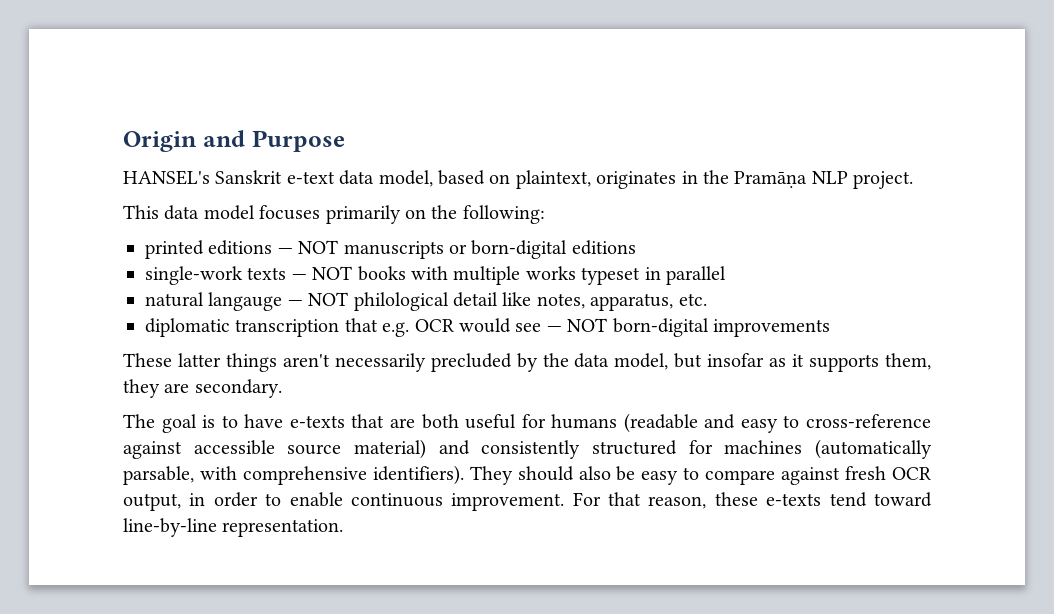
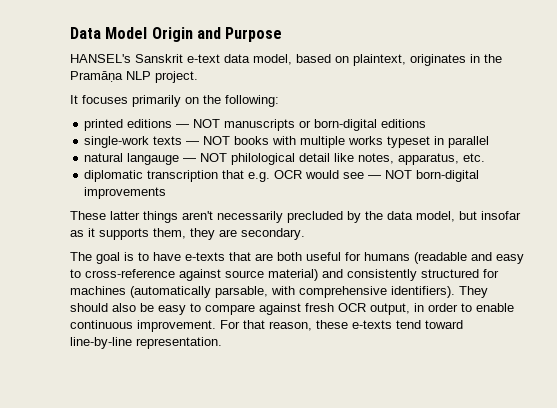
(123, 141) none -> [70,27,148,39] Data Model
[123,205,255,220] This data model -> [70,95,78,104] It
[193,440,275,455] accessible -> (221, 275) none

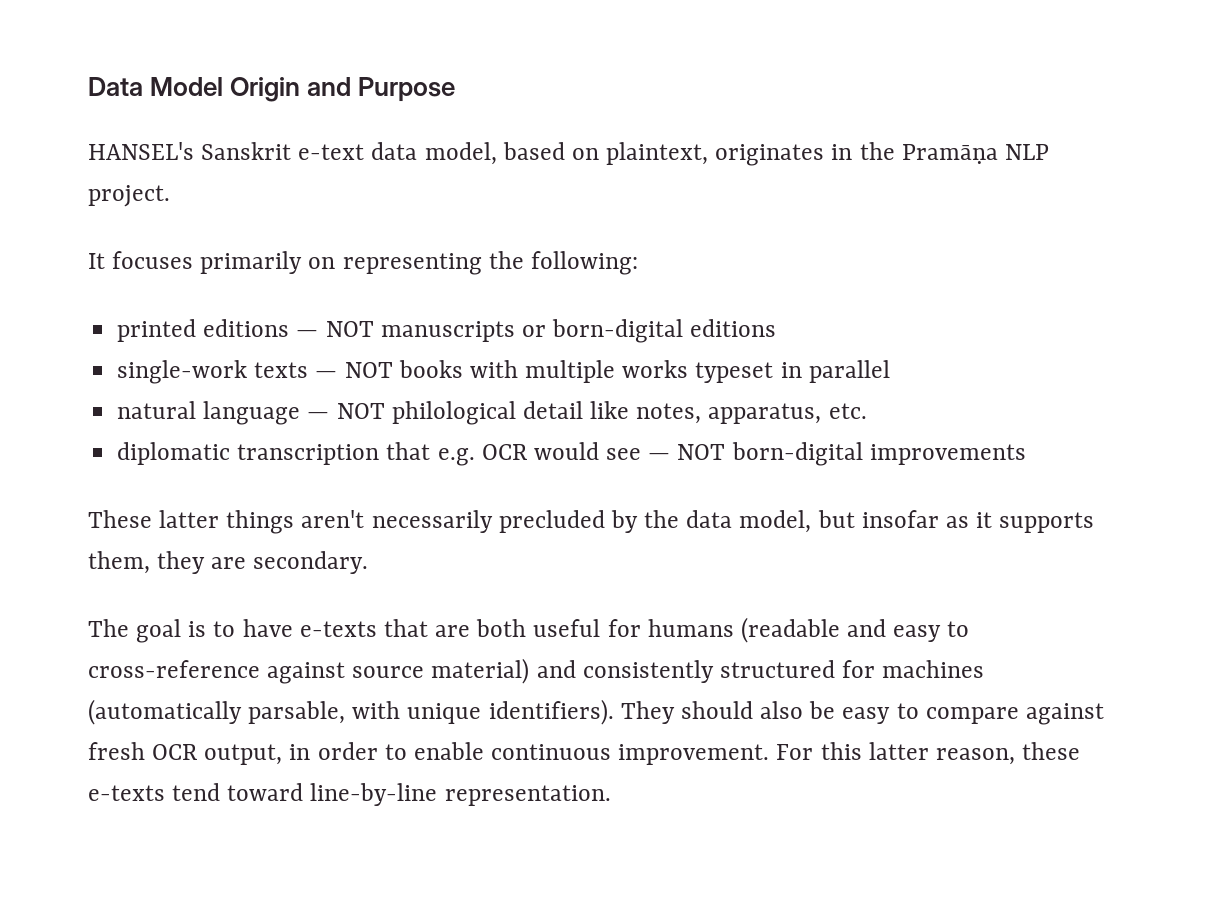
(199, 100) none -> [342,253,482,275] representing
[127,153,180,165] langauge -> [203,401,301,425] language
[299,286,387,298] comprehensive -> [407,703,482,724] unique
[243,320,265,329] that -> [820,742,929,760] this latter

